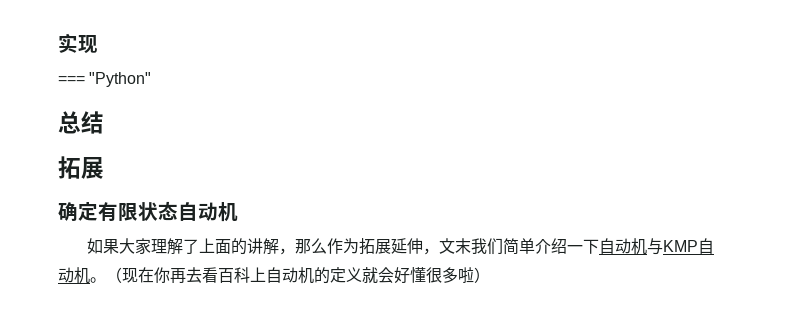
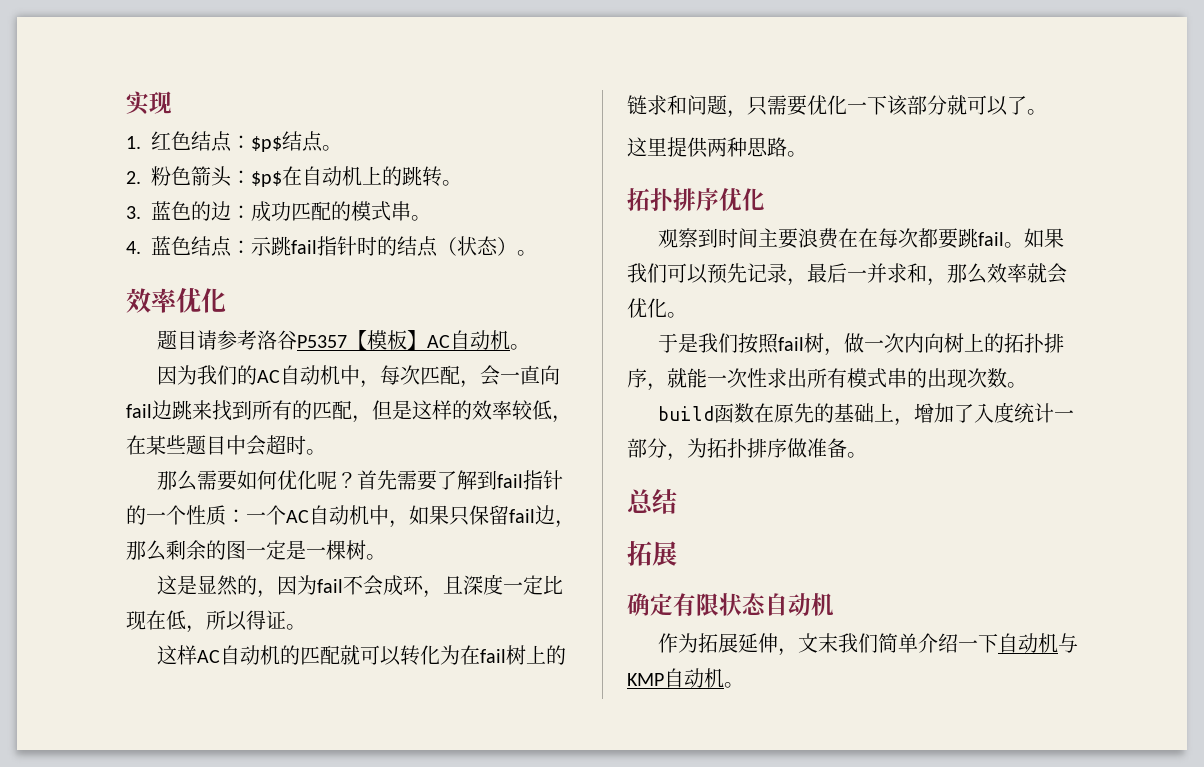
[58,72,152,87] === "Python" -> [126,131,342,152] [126,166,462,187] [126,201,431,222] [126,236,537,257] [126,287,226,313] [156,330,530,350] [156,365,560,388] [126,400,572,423] [126,435,326,456] [156,470,563,491] [126,505,575,528] [126,540,386,561] [156,574,563,598] [126,610,306,633] [156,645,566,666] [627,95,1047,118] [627,137,807,158] [627,188,765,212] [657,228,1064,249] [627,263,1067,286] [627,298,687,318] [657,333,1064,356] [627,368,1027,391] [657,402,1074,426] [627,438,867,461] 1.红色结点：$p$结点。 // 2.粉色箭头：$p$在自动机上的跳转。 // 3.蓝色的边：成功匹配的模式串。 // 4.蓝色结点：示跳fail指针时的结点（状态）。 // 效率优化 // 题目请参考洛谷P5357【模板】AC自动机。 // 因为我们的AC自动机中，每次匹配，会一直向fail边跳来找到所有的匹配，但是这样的效率较低，在某些题目中会超时。 // 那么需要如何优化呢？首先需要了解到fail指针的一个性质：一个AC自动机中，如果只保留fail边，那么剩余的图一定是一棵树。 // 这是显然的，因为fail不会成环，且深度一定比现在低，所以得证。 // 这样AC自动机的匹配就可以转化为在fail树上的链求和问题，只需要优化一下该部分就可以了。 // 这里提供两种思路。 // 拓扑排序优化 // 观察到时间主要浪费在在每次都要跳fail。如果我们可以预先记录，最后一并求和，那么效率就会优化。 // 于是我们按照fail树，做一次内向树上的拓扑排序，就能一次性求出所有模式串的出现次数。 // build函数在原先的基础上，增加了入度统计一部分，为拓扑排序做准备。
[86,238,327,255] 如果大家理解了上面的讲解，那么 -> (834, 604) none
[106,267,490,284] （现在你再去看百科上自动机的定义就会好懂很多啦） -> (744, 685) none

